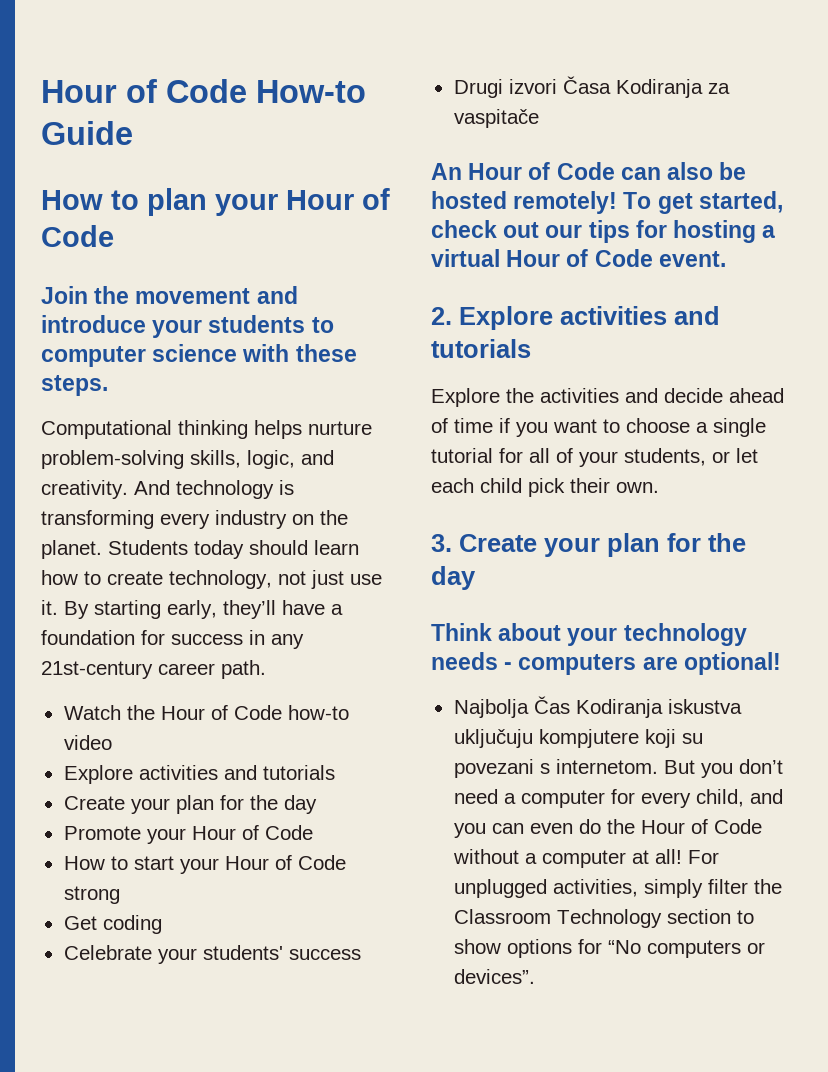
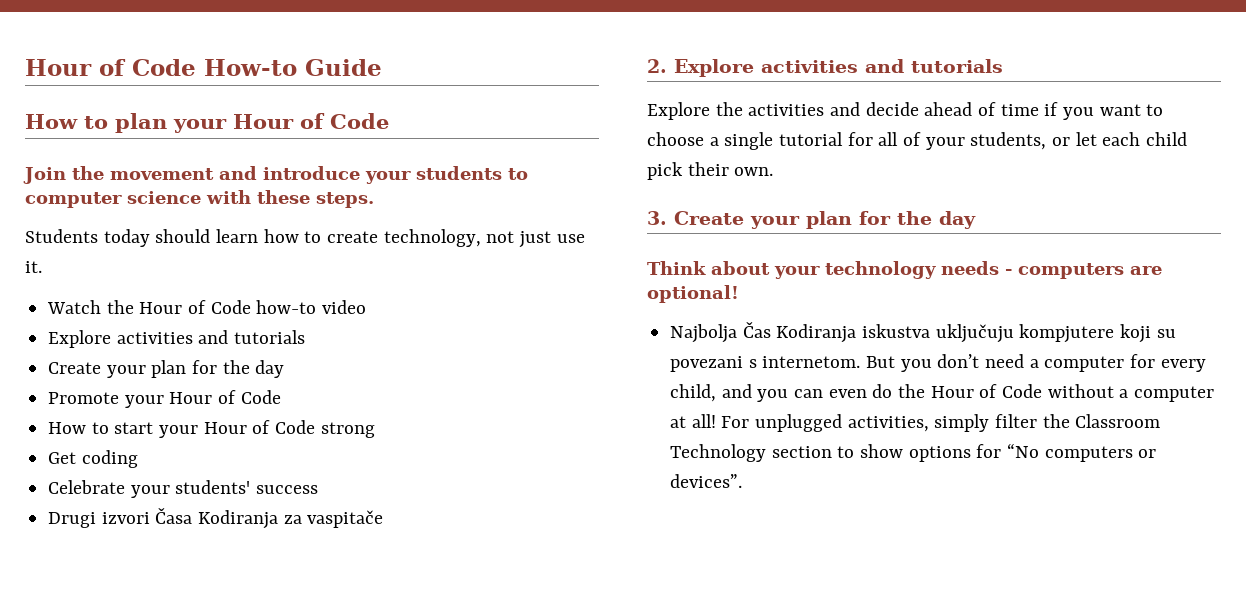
[41,420,372,439] [41,450,334,469] [41,480,294,499] [41,510,348,529] [41,540,102,559] Computational thinking helps nurture problem-solving skills, logic, and creativity. And technology is transforming every industry on the planet. -> (374, 200) none
[64,600,343,619] [41,630,304,649] [41,660,266,679] By starting early, they’ll have a foundation for success in any 21st-century career path. -> (42, 267) none
[431,162,747,180] [431,191,783,214] [431,220,776,243] [431,249,726,267] // An Hour of Code can also be hosted remotely! To get started, check out our tips for hosting a virtual Hour of Code event. -> (384, 519) none

